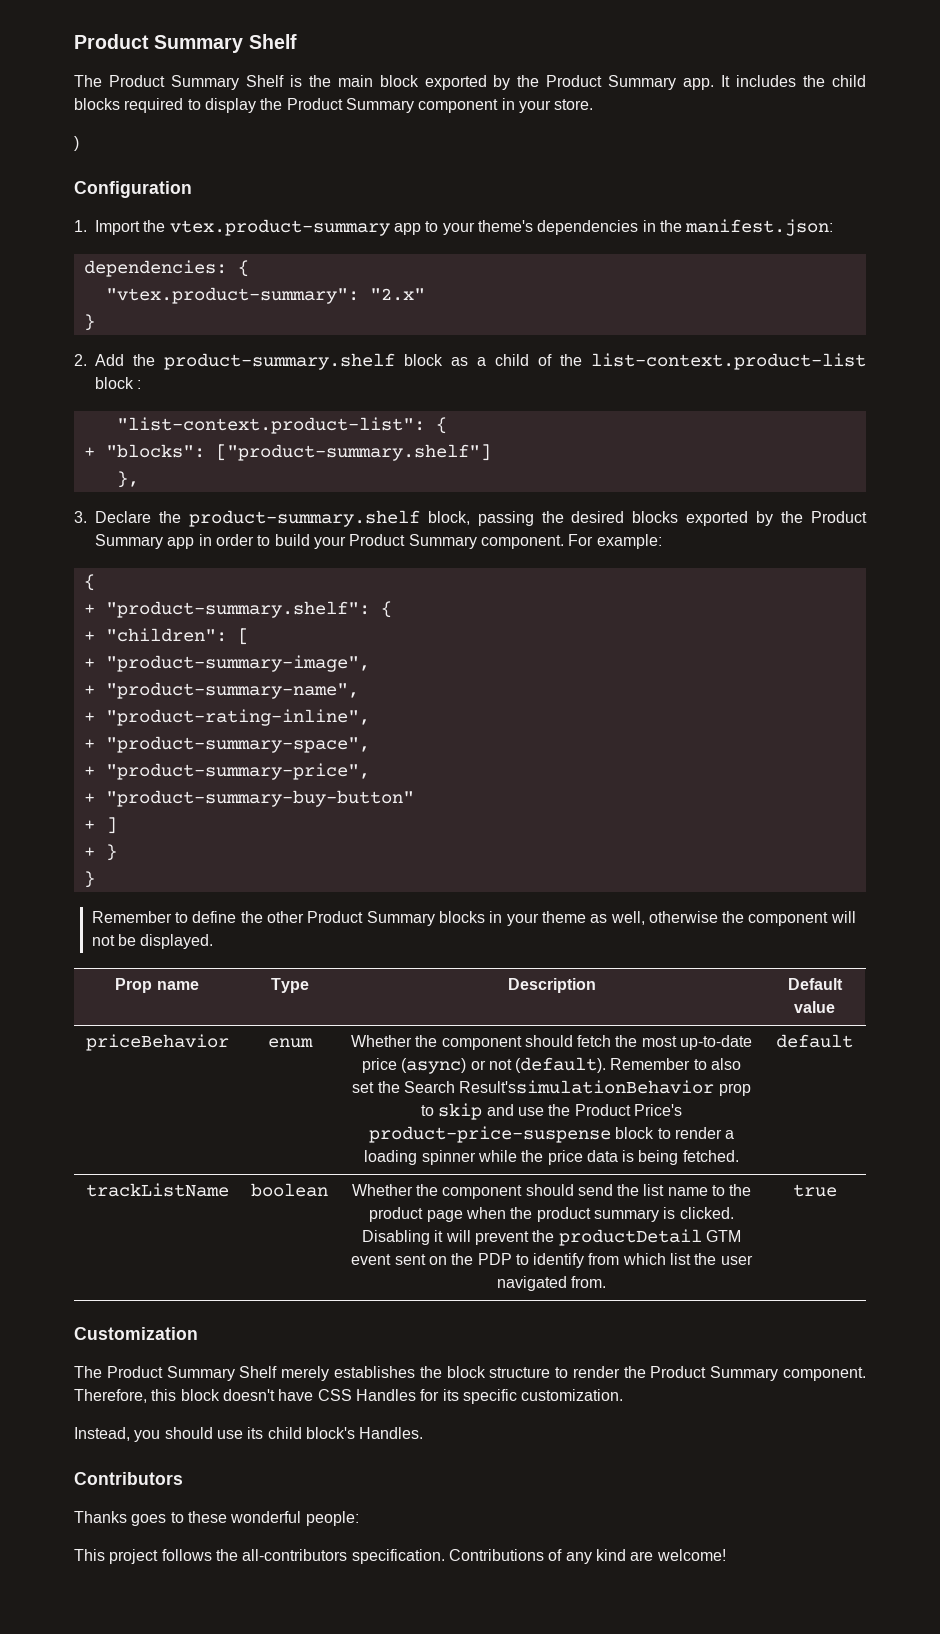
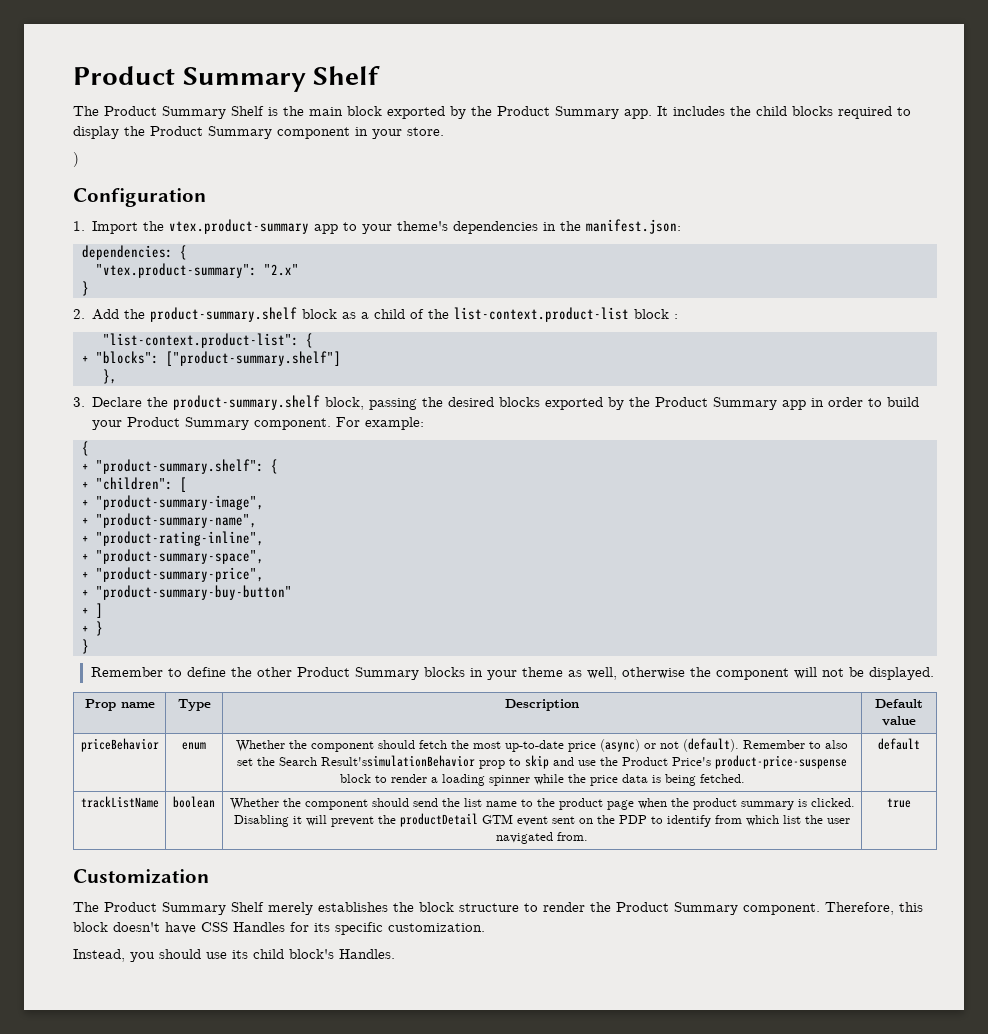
[74,1472,183,1485] [74,1511,359,1526] [74,1549,726,1564] // Contributors // Thanks goes to these wonderful people: // This project follows the all-contributors specification. Contributions of any kind are welcome! -> (395, 954) none

